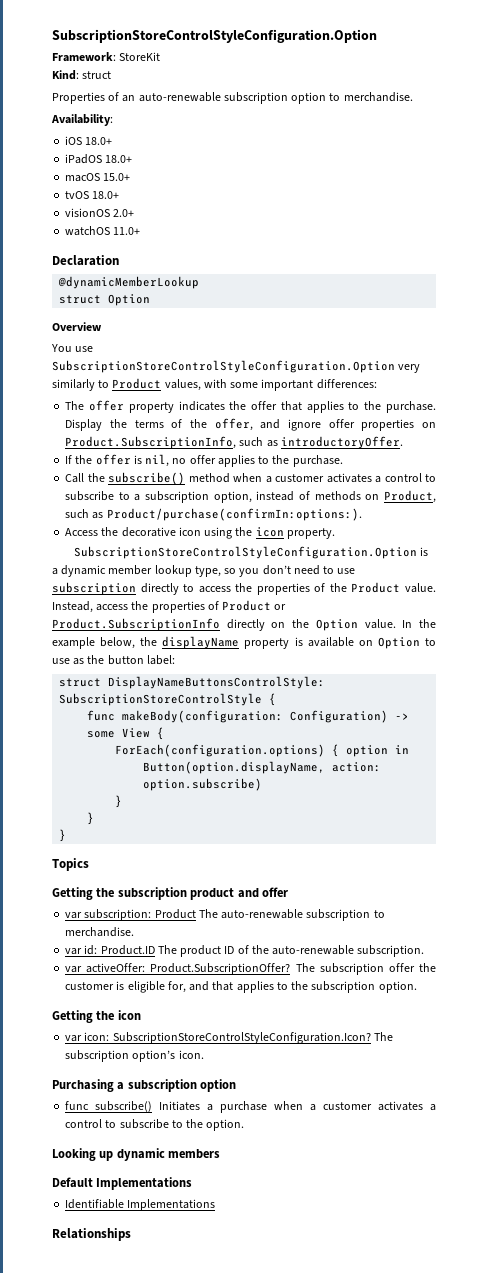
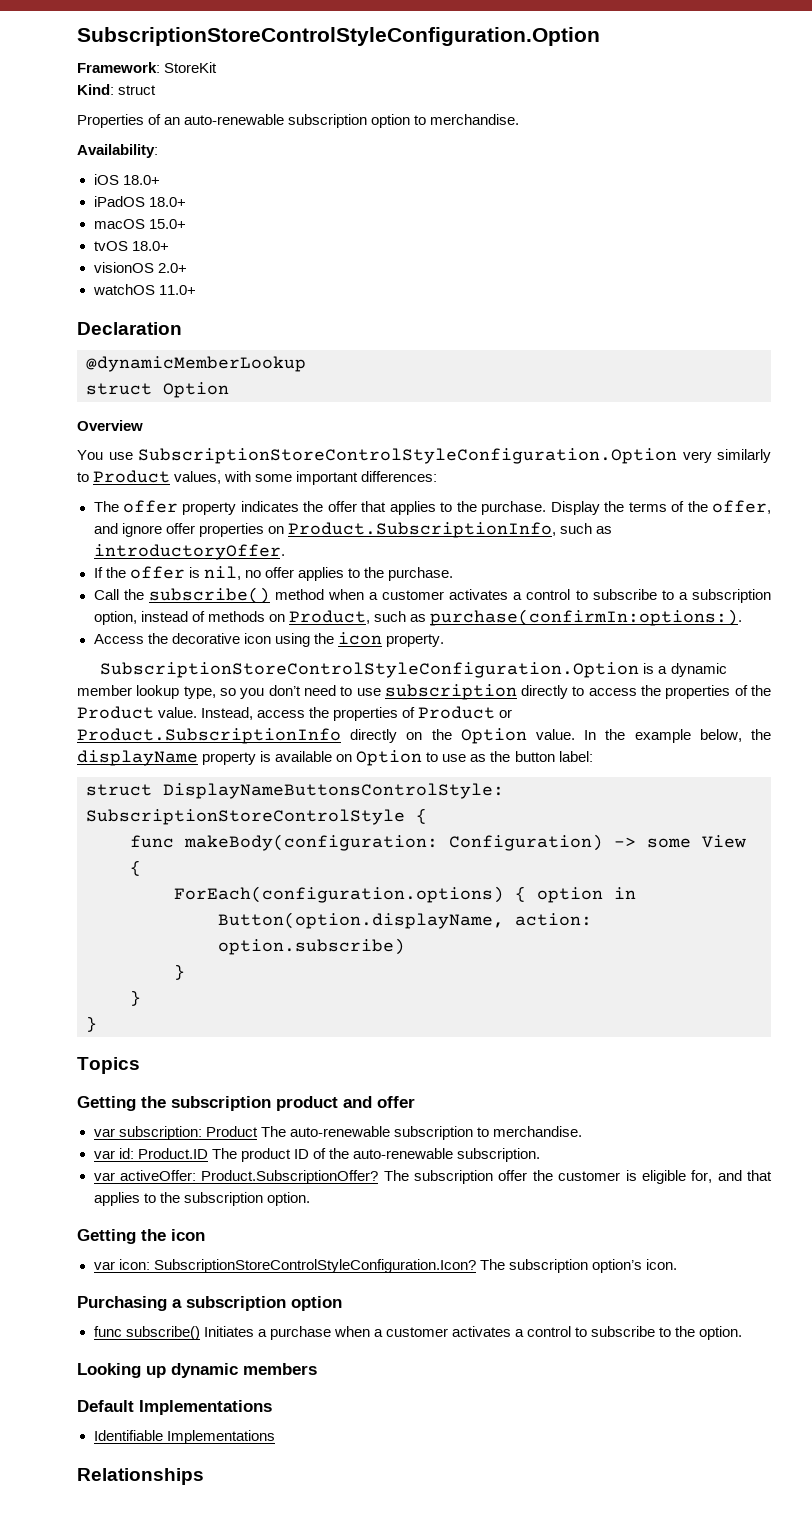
[106,508,362,521] Product/purchase(confirmIn:options:). -> [429,609,742,626] purchase(confirmIn:options:).

